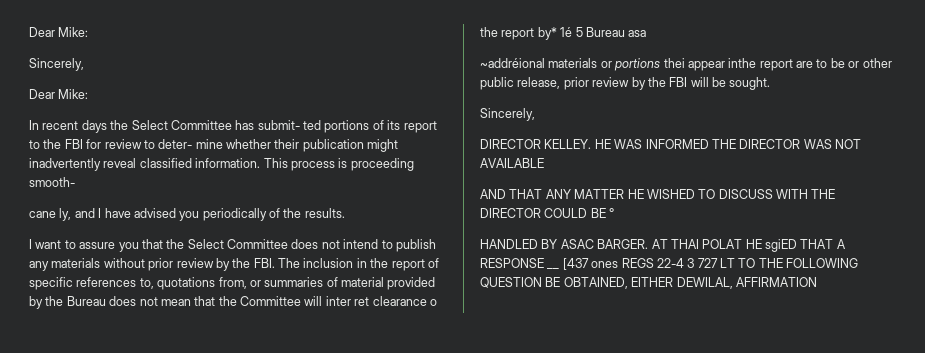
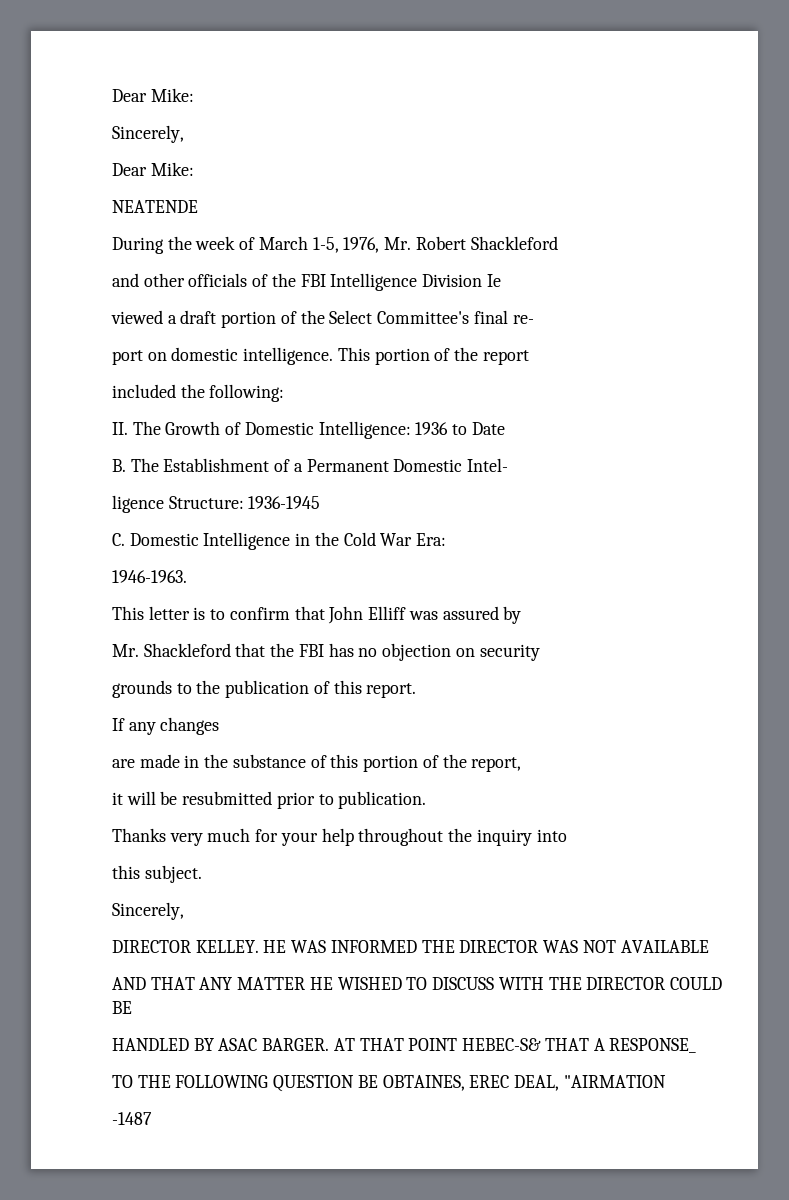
[29,120,437,133] [29,139,399,152] [29,158,414,171] [29,177,75,187] [29,208,345,221] [29,239,436,252] [29,258,439,271] [29,277,436,290] [29,296,437,309] [480,27,647,40] [480,58,892,71] [480,77,771,90] In recent days the Select Committee has submit- ted portions of its report to the FBI for review to deter- mine whether their publication might inadvertently reveal classified information. This process is proceeding smooth- // cane ly, and I have advised you periodically of the results. // I want to assure you that the Select Committee does not intend to publish any materials without prior review by the FBI. The inclusion in the report of specific references to, quotations from, or summaries of material provided by the Bureau does not mean that the Committee will inter ret clearance o the report by* 1é 5 Bureau asa // ~addréional materials or portions thei appear inthe report are to be or other public release, prior review by the FBI will be sought. -> [112,200,198,213] [112,236,558,254] [112,273,501,291] [111,310,534,328] [112,347,529,365] [112,384,285,402] [112,421,505,439] [112,458,509,472] [112,495,321,513] [112,532,447,550] [112,570,187,583] [112,606,522,624] [112,643,540,661] [112,680,417,698] [112,717,220,735] [112,754,522,772] [112,791,427,809] [112,828,567,846] [112,865,202,883] NEATENDE // During the week of March 1-5, 1976, Mr. Robert Shackleford // and other officials of the FBI Intelligence Division Ie // viewed a draft portion of the Select Committee's final re- // port on domestic intelligence. This portion of the report // included the following: // II. The Growth of Domestic Intelligence: 1936 to Date // B. The Establishment of a Permanent Domestic Intel- // ligence Structure: 1936-1945 // C. Domestic Intelligence in the Cold War Era: // 1946-1963. // This letter is to confirm that John Elliff was assured by // Mr. Shackleford that the FBI has no objection on security // grounds to the publication of this report. // If any changes // are made in the substance of this portion of the report, // it will be resubmitted prior to publication. // Thanks very much for your help throughout the inquiry into // this subject.
[609,208,615,218] ° -> (132, 1007) none
[670,239,846,252] [480,258,544,268] [547,258,735,270] THAI POLAT HE sgiED THAT A RESPONSE __ [437 ones REGS 22-4 3 727 LT -> [359,1038,697,1053] THAT POINT HEBEC-S& THAT A RESPONSE_ //
[563,277,817,289] OBTAINED, EITHER DEWILAL, AFFIRMATION -> [382,1075,666,1091] [112,1112,152,1125] OBTAINES, EREC DEAL, "AIRMATION // -1487

